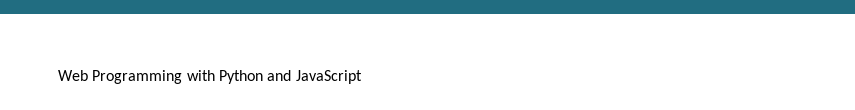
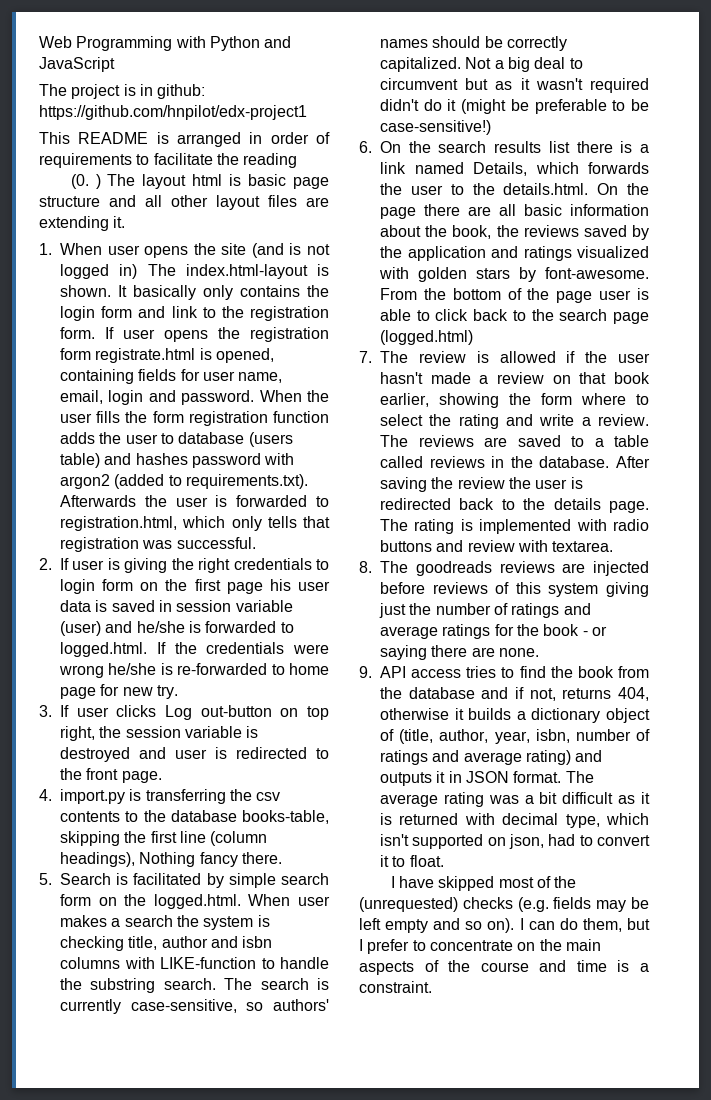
(362, 77) none -> [39,84,206,99] [39,105,307,120] [39,132,331,147] [39,153,298,168] [70,174,329,189] [39,195,329,210] [39,216,126,231] [39,243,330,258] [60,264,329,279] [60,285,329,300] [60,306,329,321] [60,327,329,342] [60,348,275,363] [60,369,283,384] [60,390,329,405] [60,411,329,426] [60,432,293,447] [60,453,295,468] [60,474,309,489] [60,495,329,507] [60,516,330,531] [60,537,256,552] [39,558,329,573] [60,579,330,594] [60,600,293,612] [60,621,294,636] [60,642,329,657] [59,663,329,678] [60,684,179,699] [39,705,329,720] [60,726,259,741] [60,747,329,762] [60,768,162,783] [39,789,281,804] [60,810,329,824] [60,831,268,846] [60,852,283,867] [39,873,329,888] [60,894,330,909] [60,915,270,930] [60,936,273,951] [60,957,329,969] [60,978,329,993] [60,999,329,1014] [380,36,568,51] [380,57,583,72] [380,78,649,93] [380,99,649,114] [380,120,492,135] [359,141,649,153] [380,162,649,176] [380,183,649,195] [380,204,649,219] [380,225,649,240] [380,246,649,261] [379,267,649,282] [380,288,649,303] [380,309,649,324] [380,330,474,345] [359,351,650,363] [380,372,650,384] [380,393,649,408] [380,414,649,429] [380,435,649,447] [380,456,650,468] [380,477,583,492] [380,498,649,513] [380,519,649,534] [380,540,614,552] [359,561,649,576] [380,582,649,597] [379,603,591,618] [380,624,607,639] [380,645,540,660] [359,666,649,678] [380,687,649,701] [380,708,650,723] [380,729,650,744] [380,750,603,765] [380,771,594,786] [380,792,650,807] [380,813,649,828] [380,834,650,849] [380,855,444,867] [390,876,577,891] [359,897,649,912] [359,918,650,933] [359,939,601,954] [359,960,649,975] [359,981,432,993] // The project is in github: https://github.com/hnpilot/edx-project1 // This README is arranged in order of requirements to facilitate the reading // (0. ) The layout html is basic page structure and all other layout files are extending it. // 1. When user opens the site (and is not logged in) The index.html-layout is shown. It basically only contains the login form and link to the registration form. If user opens the registration form registrate.html is opened, containing fields for user name, email, login and password. When the user fills the form registration function adds the user to database (users table) and hashes password with argon2 (added to requirements.txt). Afterwards the user is forwarded to registration.html, which only tells that registration was successful. // 2. If user is giving the right credentials to login form on the first page his user data is saved in session variable (user) and he/she is forwarded to logged.html. If the credentials were wrong he/she is re-forwarded to home page for new try. // 3. If user clicks Log out-button on top right, the session variable is destroyed and user is redirected to the front page. // 4. import.py is transferring the csv contents to the database books-table, skipping the first line (column headings), Nothing fancy there. // 5. Search is facilitated by simple search form on the logged.html. When user makes a search the system is checking title, author and isbn columns with LIKE-function to handle the substring search. The search is currently case-sensitive, so authors' names should be correctly capitalized. Not a big deal to circumvent but as it wasn't required didn't do it (might be preferable to be case-sensitive!) // 6. On the search results list there is a link named Details, which forwards the user to the details.html. On the page there are all basic information about the book, the reviews saved by the application and ratings visualized with golden stars by font-awesome. From the bottom of the page user is able to click back to the search page (logged.html) // 7. The review is allowed if the user hasn't made a review on that book earlier, showing the form where to select the rating and write a review. The reviews are saved to a table called reviews in the database. After saving the review the user is redirected back to the details page. The rating is implemented with radio buttons and review with textarea. // 8. The goodreads reviews are injected before reviews of this system giving just the number of ratings and average ratings for the book - or saying there are none. // 9. API access tries to find the book from the database and if not, returns 404, otherwise it builds a dictionary object of (title, author, year, isbn, number of ratings and average rating) and outputs it in JSON format. The average rating was a bit difficult as it is returned with decimal type, which isn't supported on json, had to convert it to float. // I have skipped most of the (unrequested) checks (e.g. fields may be left empty and so on). I can do them, but I prefer to concentrate on the main aspects of the course and time is a constraint.

